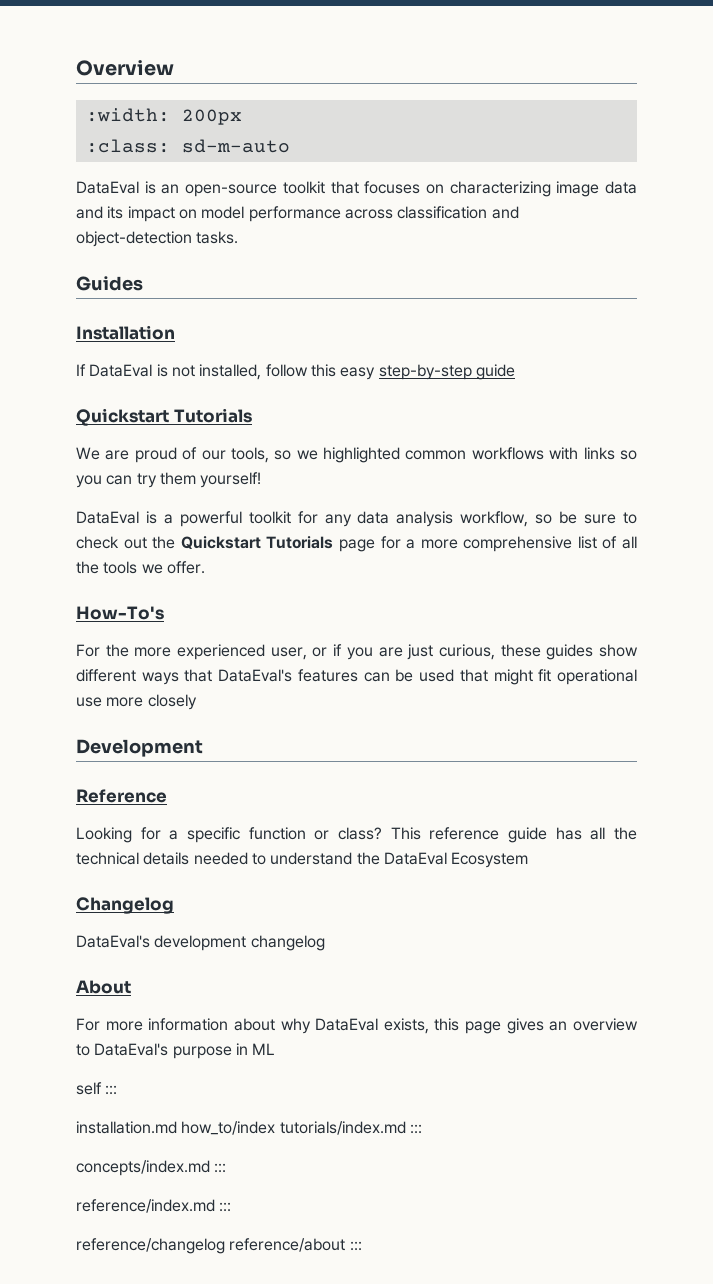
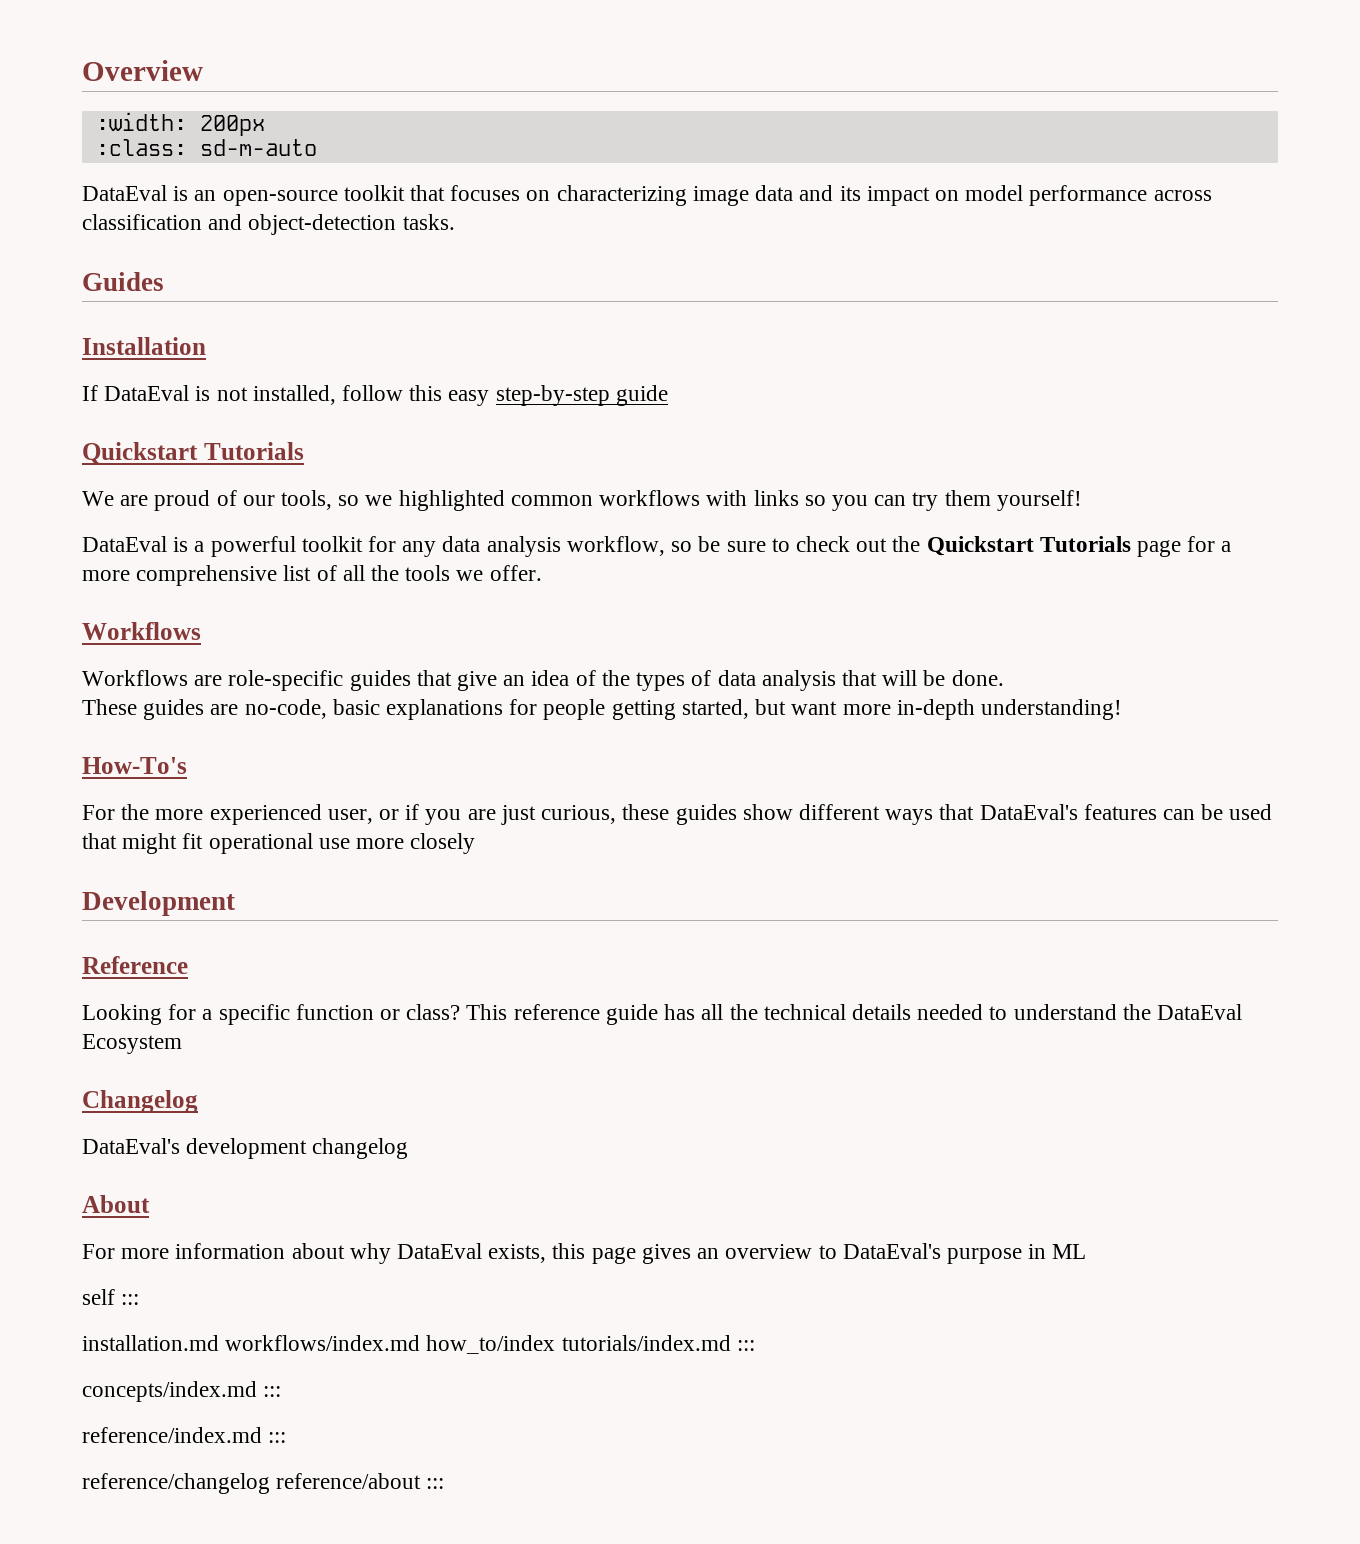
(205, 567) none -> [82,622,201,640] [82,670,1004,691] [82,699,1122,720] // Workflows // Workflows are role-specific guides that give an idea of the types of data analysis that will be done. // These guides are no-code, basic explanations for people getting started, but want more in-depth understanding!
(177, 1127) none -> [225,1335,421,1351] workflows/index.md

